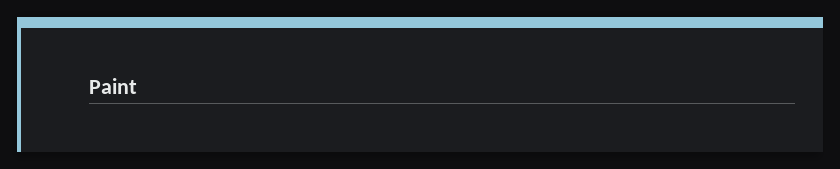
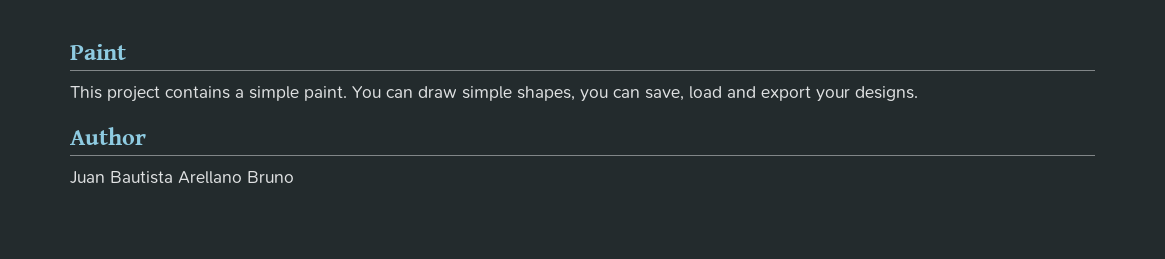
(137, 86) none -> [70,86,918,102] [70,127,146,145] [70,171,294,184] // This project contains a simple paint. You can draw simple shapes, you can save, load and export your designs. // Author // Juan Bautista Arellano Bruno

